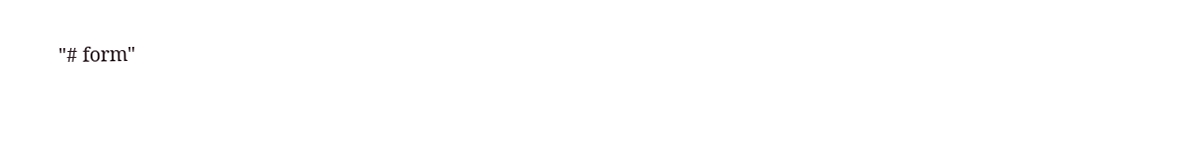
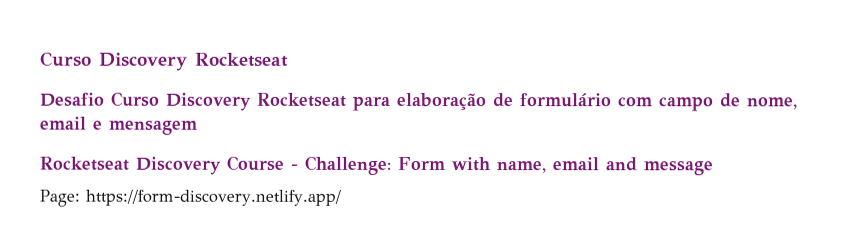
[58,45,137,63] "# form" -> [40,51,289,71] [40,91,798,112] [39,116,198,135] [39,155,713,176] [39,189,341,207] Curso Discovery Rocketseat // Desafio Curso Discovery Rocketseat para elaboração de formulário com campo de nome, email e mensagem // Rocketseat Discovery Course - Challenge: Form with name, email and message // Page: https://form-discovery.netlify.app/

